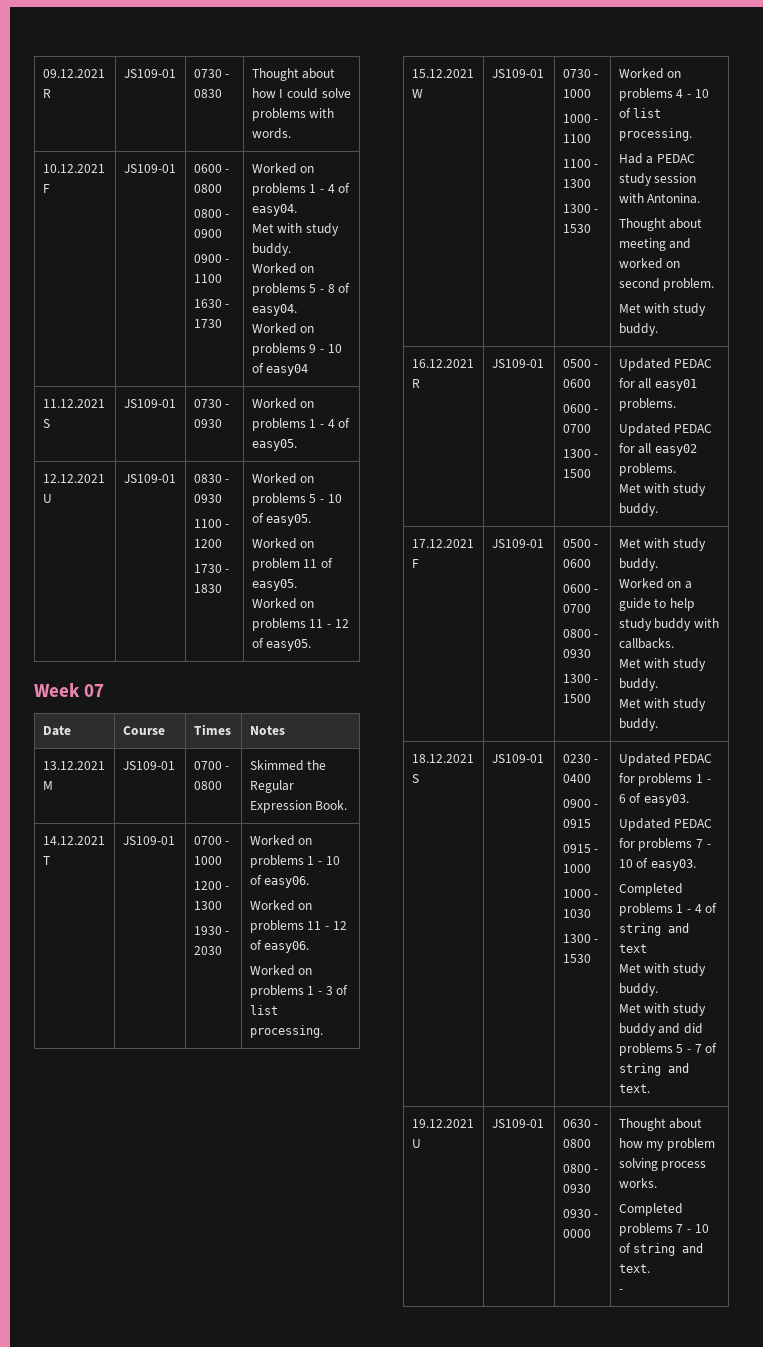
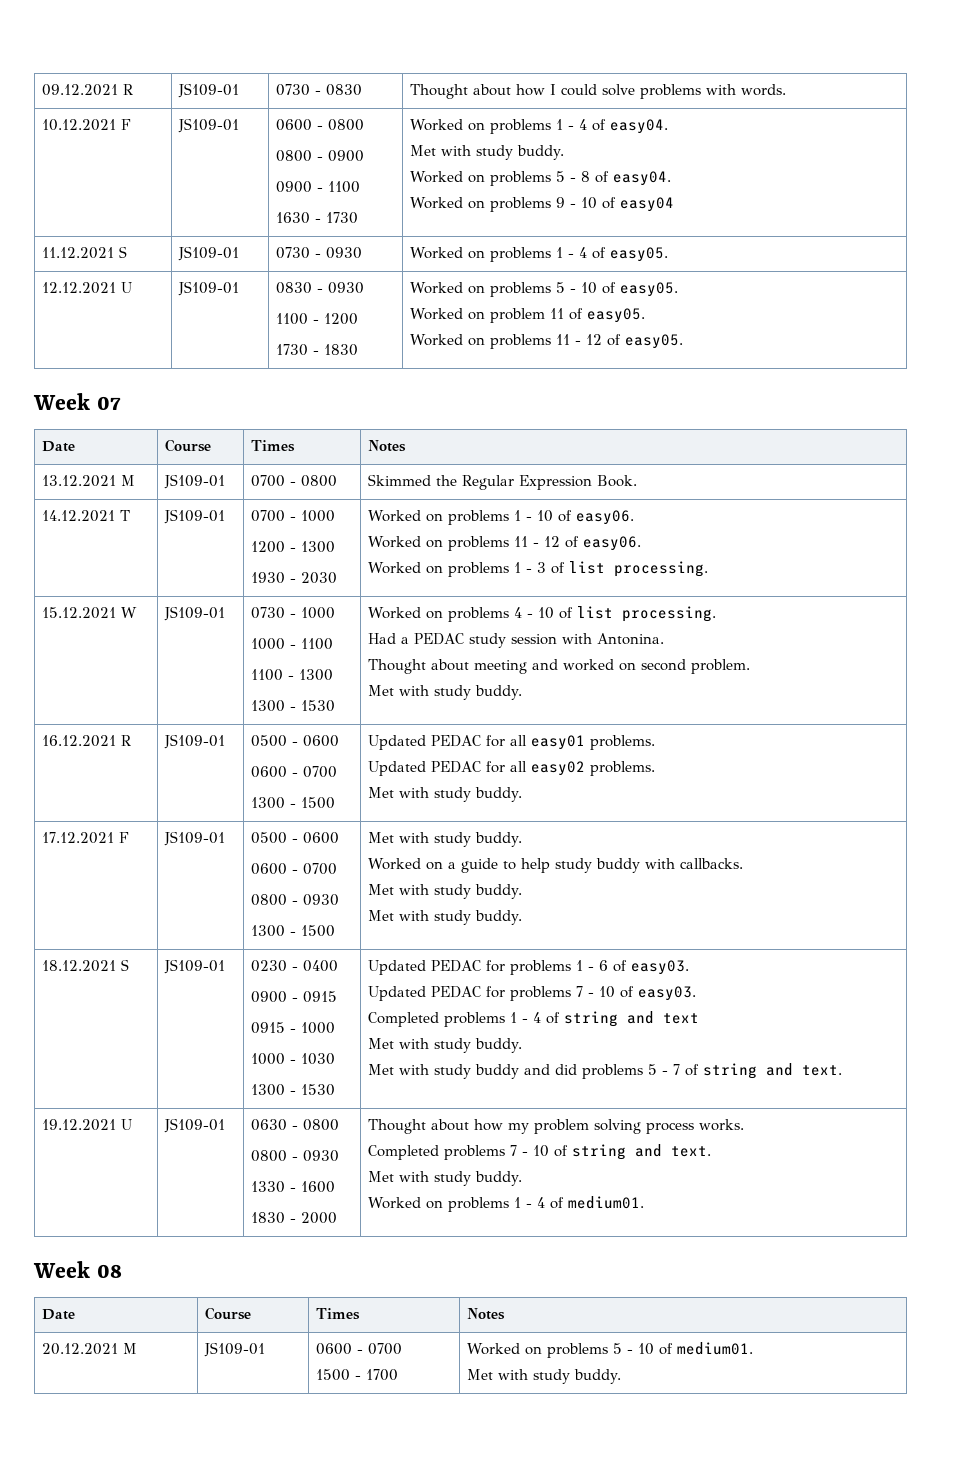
[562,1209,599,1218] [562,1229,591,1238] 0930 - 0000 -> [250,1181,335,1193] [250,1212,337,1224] 1330 - 1600 // 1830 - 2000
[618,1289,623,1293] - -> [367,1171,523,1186] [367,1196,645,1212] [33,1261,122,1278] [41,1309,75,1320] [204,1307,251,1320] [315,1308,360,1320] [466,1308,505,1320] [41,1343,137,1355] [203,1342,265,1357] [315,1343,402,1355] [315,1369,398,1381] [466,1342,754,1358] [466,1369,622,1384] Met with study buddy. // Worked on problems 1 - 4 of medium01. // Week 08 // Date | Course | Times | Notes // 20.12.2021 M | JS109-01 | 0600 - 0700 // 1500 - 1700 | Worked on problems 5 - 10 of medium01. // Met with study buddy.

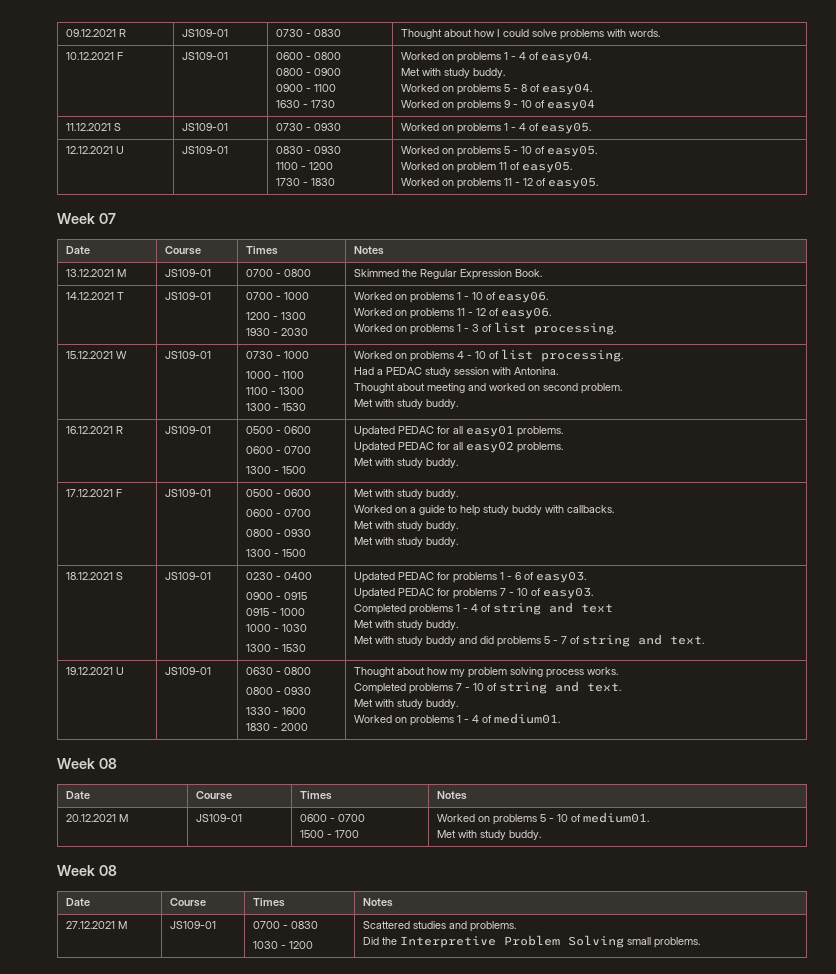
(622, 1376) none -> [57,865,117,876] [66,898,91,906] [170,898,207,907] [253,898,286,907] [363,898,394,907] [66,921,128,929] [170,921,217,929] [253,921,319,929] [253,941,314,949] [363,921,517,932] [363,935,701,948] // Week 08 // Date | Course | Times | Notes // 27.12.2021 M | JS109-01 | 0700 - 0830 // 1030 - 1200 | Scattered studies and problems. // Did the Interpretive Problem Solving small problems.

